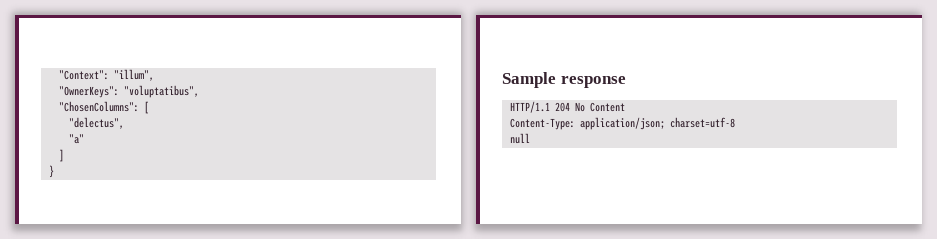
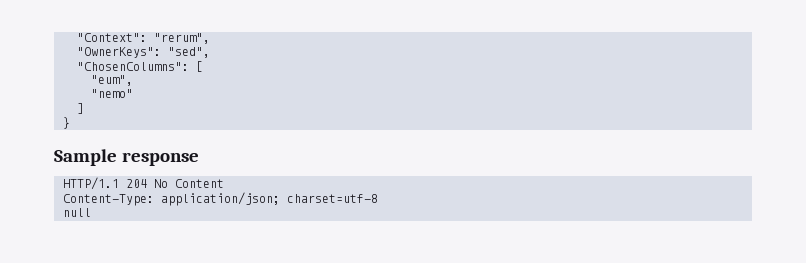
[113,69,154,81] "illum", -> [153,33,210,44] "rerum",
[123,85,199,98] "voluptatibus", -> [167,47,210,58] "sed",
[68,117,124,129] [68,134,84,144] "delectus", // "a" -> [90,75,133,86] [90,89,133,98] "eum", // "nemo"

